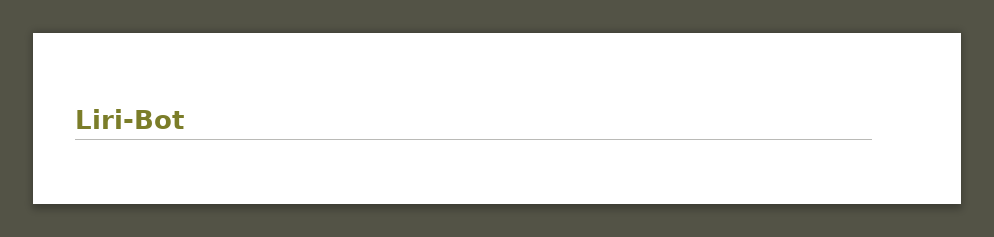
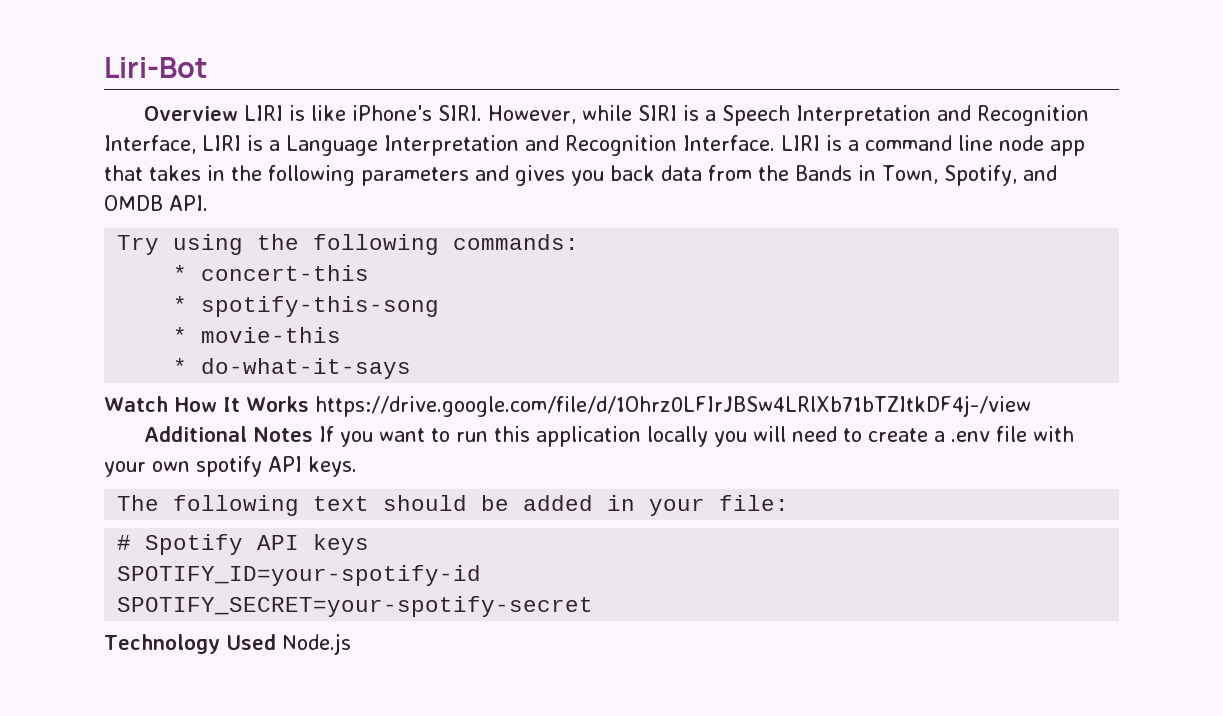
(184, 119) none -> [144,105,1090,126] [104,135,1085,156] [104,165,1057,186] [104,195,208,211] [117,234,580,255] [173,265,370,281] [173,296,440,317] [173,327,342,343] [173,358,412,379] [104,395,1031,417] [144,426,1075,447] [104,456,357,477] [117,495,790,516] [117,534,370,555] [117,565,482,586] [117,596,594,617] [104,633,351,655] // Overview LIRI is like iPhone's SIRI. However, while SIRI is a Speech Interpretation and Recognition Interface, LIRI is a Language Interpretation and Recognition Interface. LIRI is a command line node app that takes in the following parameters and gives you back data from the Bands in Town, Spotify, and OMDB API. // Try using the following commands: // * concert-this // * spotify-this-song // * movie-this // * do-what-it-says // Watch How It Works https://drive.google.com/file/d/1Ohrz0LFIrJBSw4LRlXb71bTZItkDF4j-/view // Additional Notes If you want to run this application locally you will need to create a .env file with your own spotify API keys. // The following text should be added in your file: // # Spotify API keys // SPOTIFY_ID=your-spotify-id // SPOTIFY_SECRET=your-spotify-secret // Technology Used Node.js

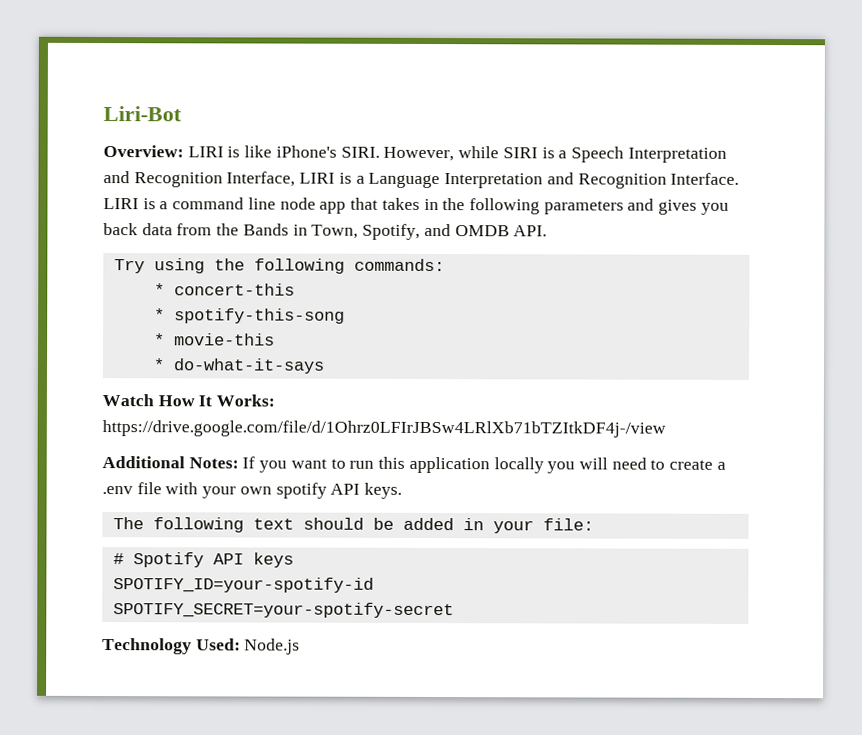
[144,106,239,121] Overview -> [103,145,184,158] Overview:
[245,396,309,412] Works -> [216,394,276,407] Works:
[253,427,314,442] Notes -> [188,457,239,469] Notes:
[225,634,276,650] Used -> [195,638,241,651] Used:

